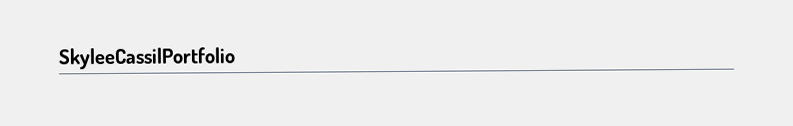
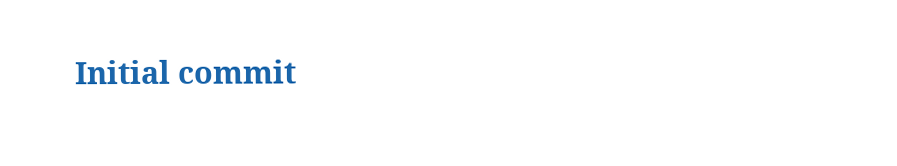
[58,47,236,70] SkyleeCassilPortfolio -> [74,59,298,85] Initial commit

